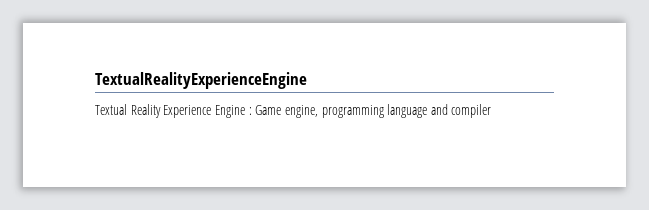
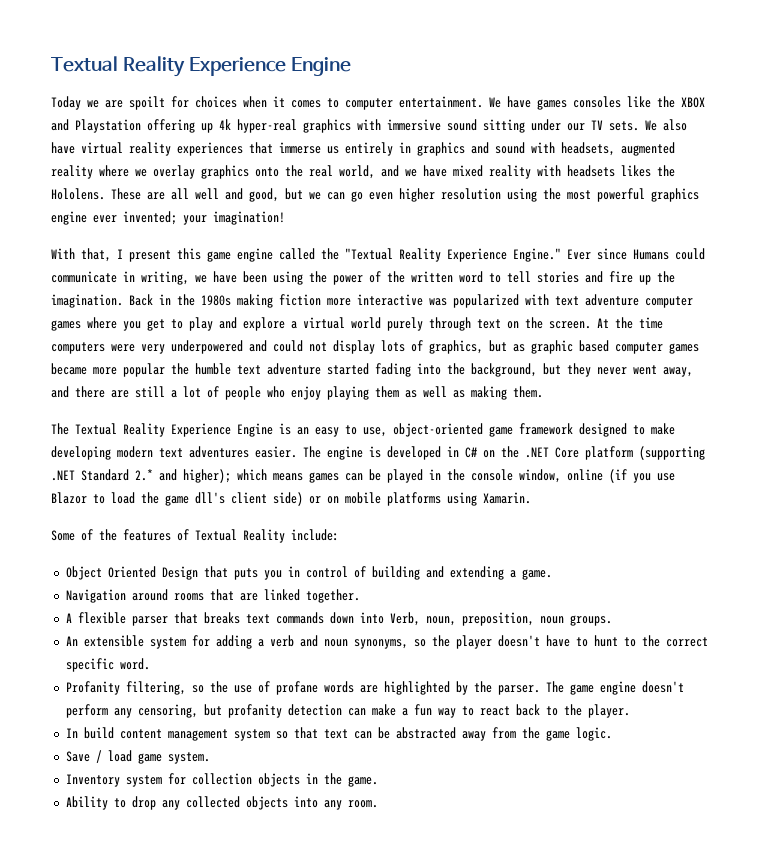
[95,72,307,89] [95,104,492,118] TextualRealityExperienceEngine // Textual Reality Experience Engine : Game engine, programming language and compiler -> [51,56,351,77] [51,96,705,110] [51,119,687,133] [51,142,675,156] [51,165,675,179] [51,188,699,202] [51,211,285,225] [51,248,705,262] [51,271,675,285] [51,294,693,308] [51,317,663,331] [51,340,699,354] [51,363,693,377] [51,386,543,400] [51,423,675,437] [51,446,705,460] [51,469,675,483] [51,492,531,506] [51,529,339,543] [65,566,552,580] [65,589,360,603] [65,612,612,626] [65,635,708,649] [65,658,150,672] [65,681,684,695] [65,704,630,718] [65,727,612,741] [65,750,210,764] [65,773,378,787] [65,796,378,810] Textual Reality Experience Engine // Today we are spoilt for choices when it comes to computer entertainment. We have games consoles like the XBOX and Playstation offering up 4k hyper-real graphics with immersive sound sitting under our TV sets. We also have virtual reality experiences that immerse us entirely in graphics and sound with headsets, augmented reality where we overlay graphics onto the real world, and we have mixed reality with headsets likes the Hololens. These are all well and good, but we can go even higher resolution using the most powerful graphics engine ever invented; your imagination! // With that, I present this game engine called the "Textual Reality Experience Engine." Ever since Humans could communicate in writing, we have been using the power of the written word to tell stories and fire up the imagination. Back in the 1980s making fiction more interactive was popularized with text adventure computer games where you get to play and explore a virtual world purely through text on the screen. At the time computers were very underpowered and could not display lots of graphics, but as graphic based computer games became more popular the humble text adventure started fading into the background, but they never went away, and there are still a lot of people who enjoy playing them as well as making them. // The Textual Reality Experience Engine is an easy to use, object-oriented game framework designed to make developing modern text adventures easier. The engine is developed in C# on the .NET Core platform (supporting .NET Standard 2.* and higher); which means games can be played in the console window, online (if you use Blazor to load the game dll's client side) or on mobile platforms using Xamarin. // Some of the features of Textual Reality include: // Object Oriented Design that puts you in control of building and extending a game. // Navigation around rooms that are linked together. // A flexible parser that breaks text commands down into Verb, noun, preposition, noun groups. // An extensible system for adding a verb and noun synonyms, so the player doesn't have to hunt to the correct specific word. // Profanity filtering, so the use of profane words are highlighted by the parser. The game engine doesn't perform any censoring, but profanity detection can make a fun way to react back to the player. // In build content management system so that text can be abstracted away from the game logic. // Save / load game system. // Inventory system for collection objects in the game. // Ability to drop any collected objects into any room.

